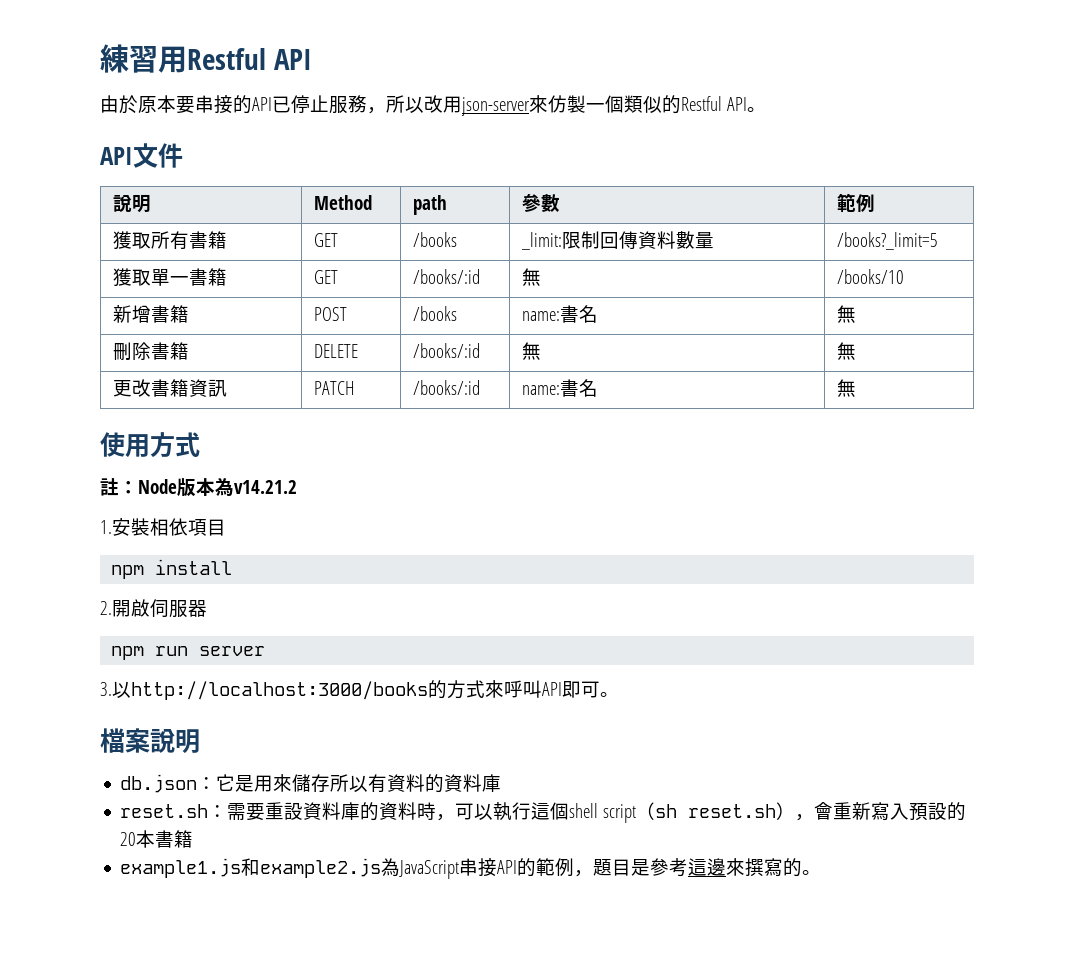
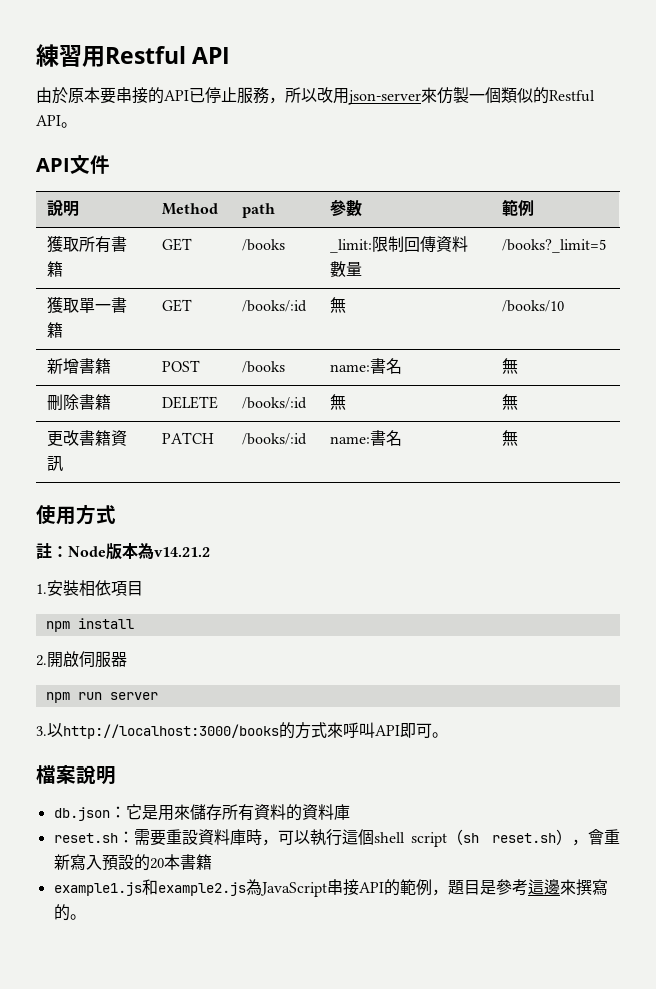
[349,775,369,792] 以 -> (238, 812) none
[360,802,418,821] 的資料 -> (246, 837) none

